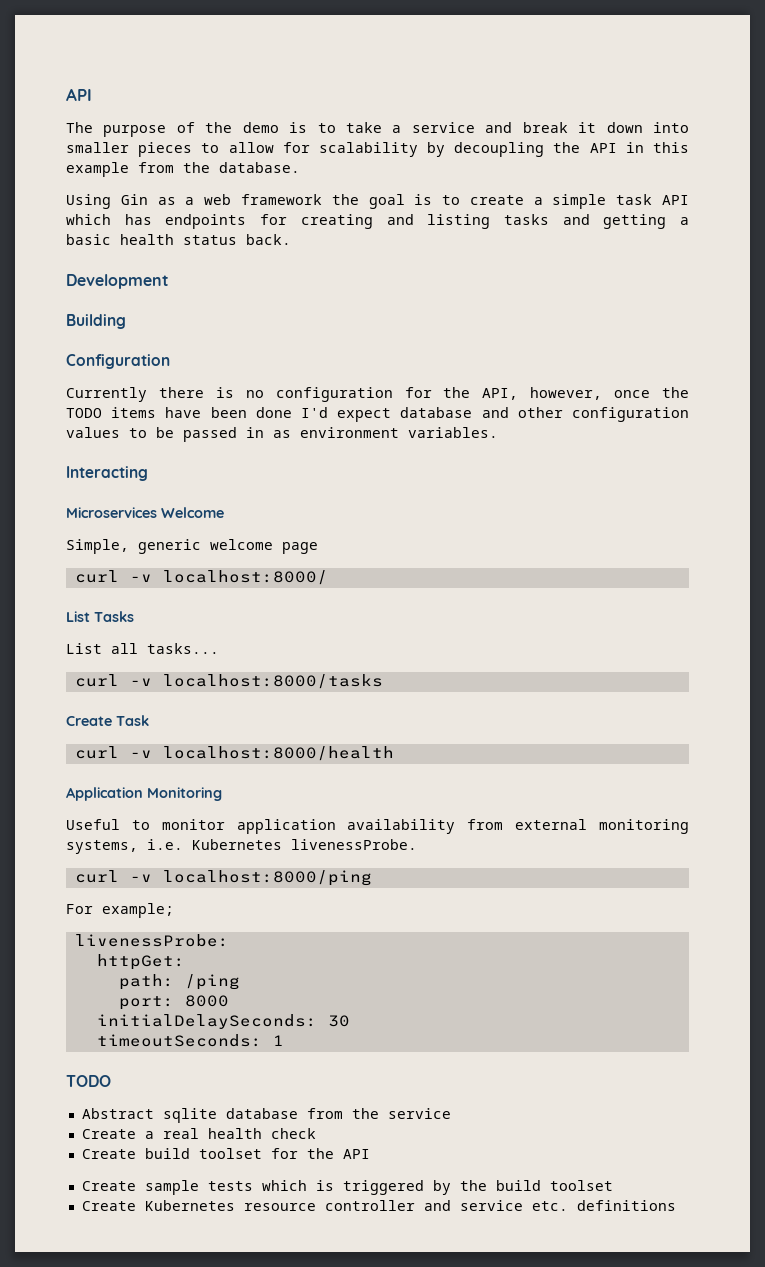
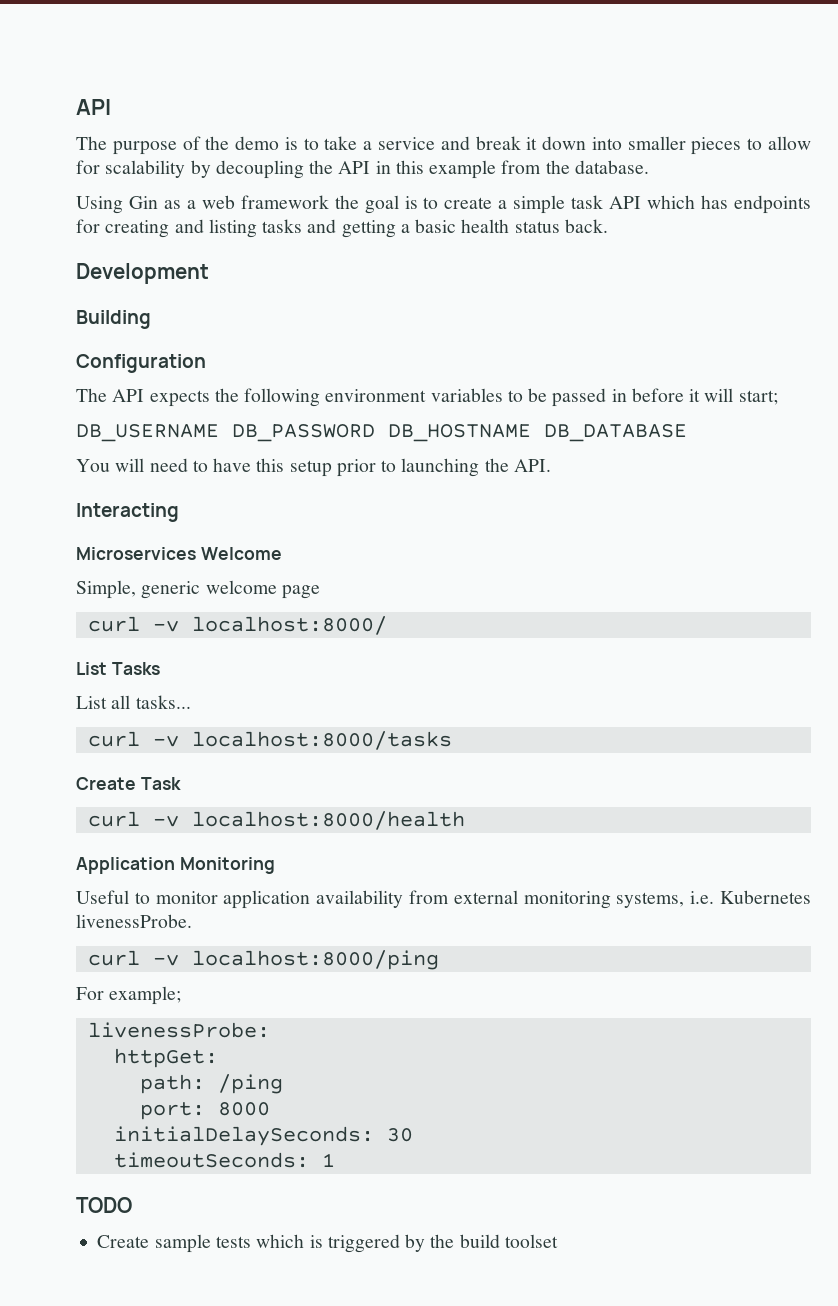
[66,387,689,402] [66,407,689,422] [66,427,498,442] Currently there is no configuration for the API, however, once the TODO items have been done I'd expect database and other configuration values to be passed in as environment variables. -> [76,388,778,407] [76,424,687,442] [76,458,551,477] The API expects the following environment variables to be passed in before it will start; // DB_USERNAME DB_PASSWORD DB_HOSTNAME DB_DATABASE // You will need to have this setup prior to launching the API.
[81,1108,451,1123] [81,1128,316,1139] [81,1148,370,1159] // Abstract sqlite database from the service // Create a real health check // Create build toolset for the API -> (132, 1205) none
[81,1200,676,1211] // Create Kubernetes resource controller and service etc. definitions -> (558, 1241) none

